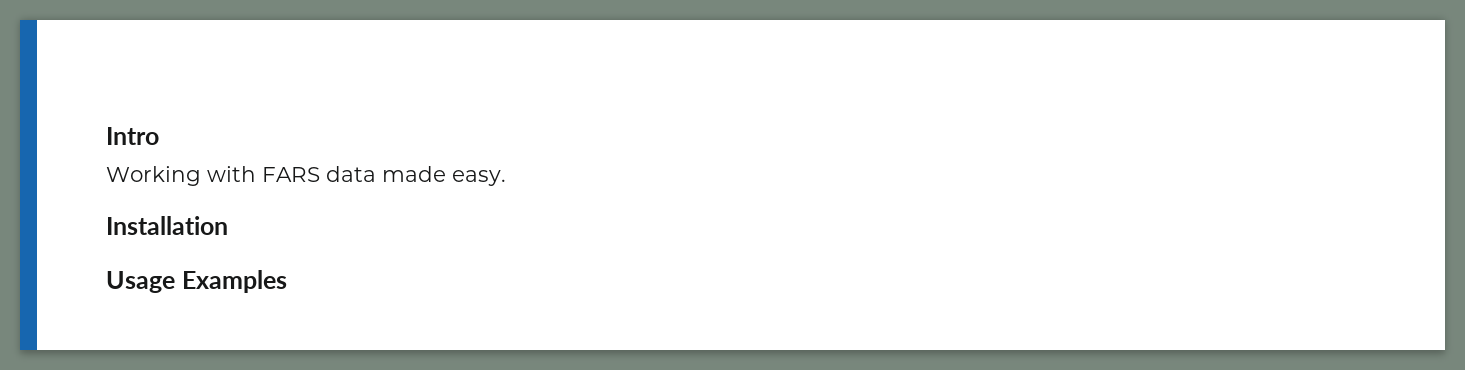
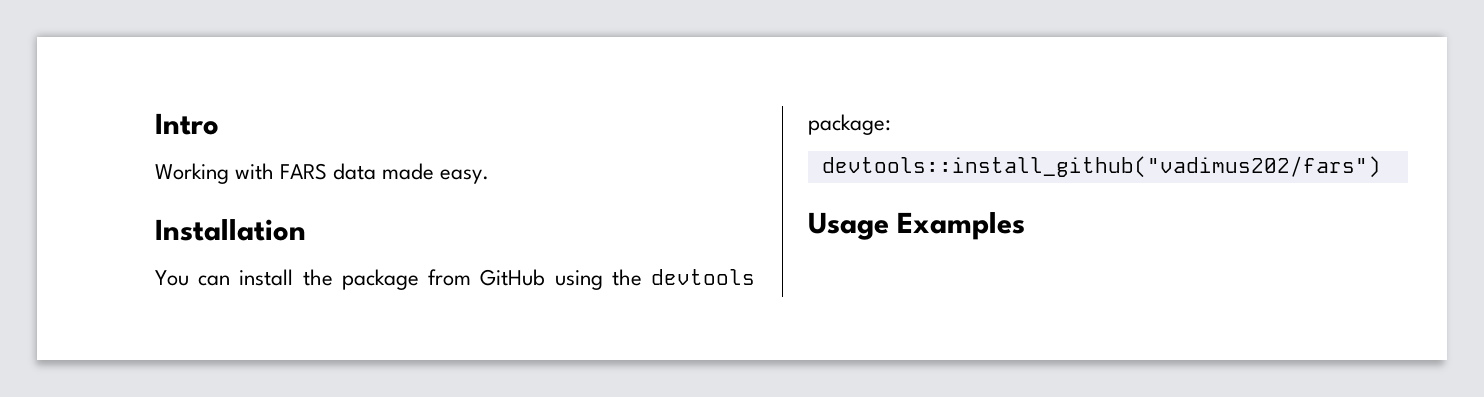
(228, 225) none -> [155,269,755,290] [808,114,891,135] [821,156,1381,178] // You can install the package from GitHub using the devtools package: // devtools::install_github("vadimus202/fars")

